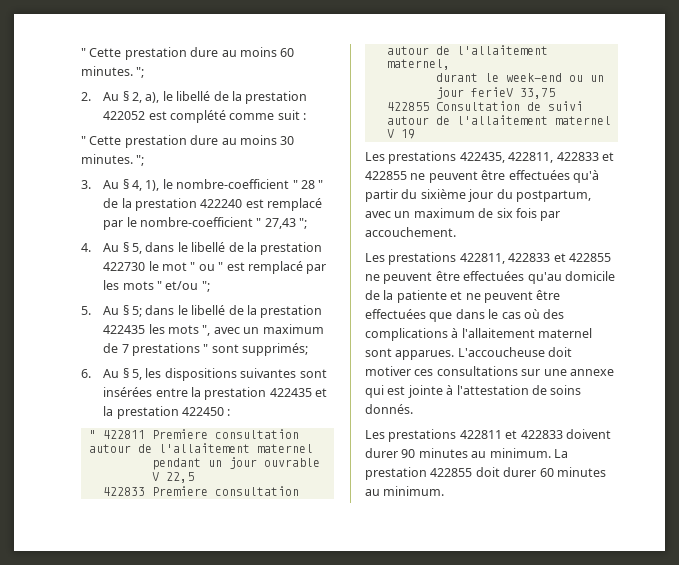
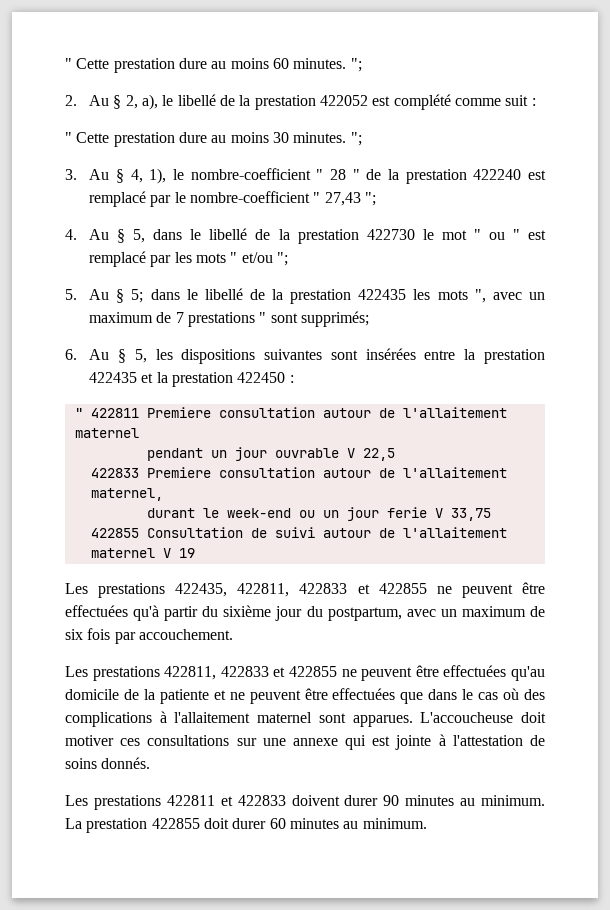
[470,87,513,97] ferieV -> [386,507,443,518] ferie V

